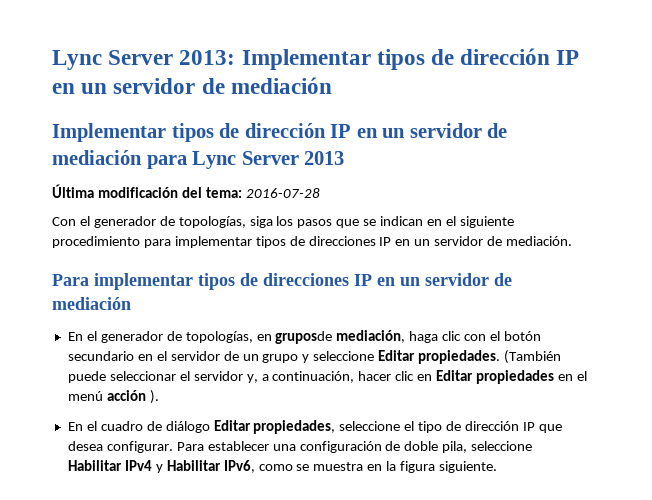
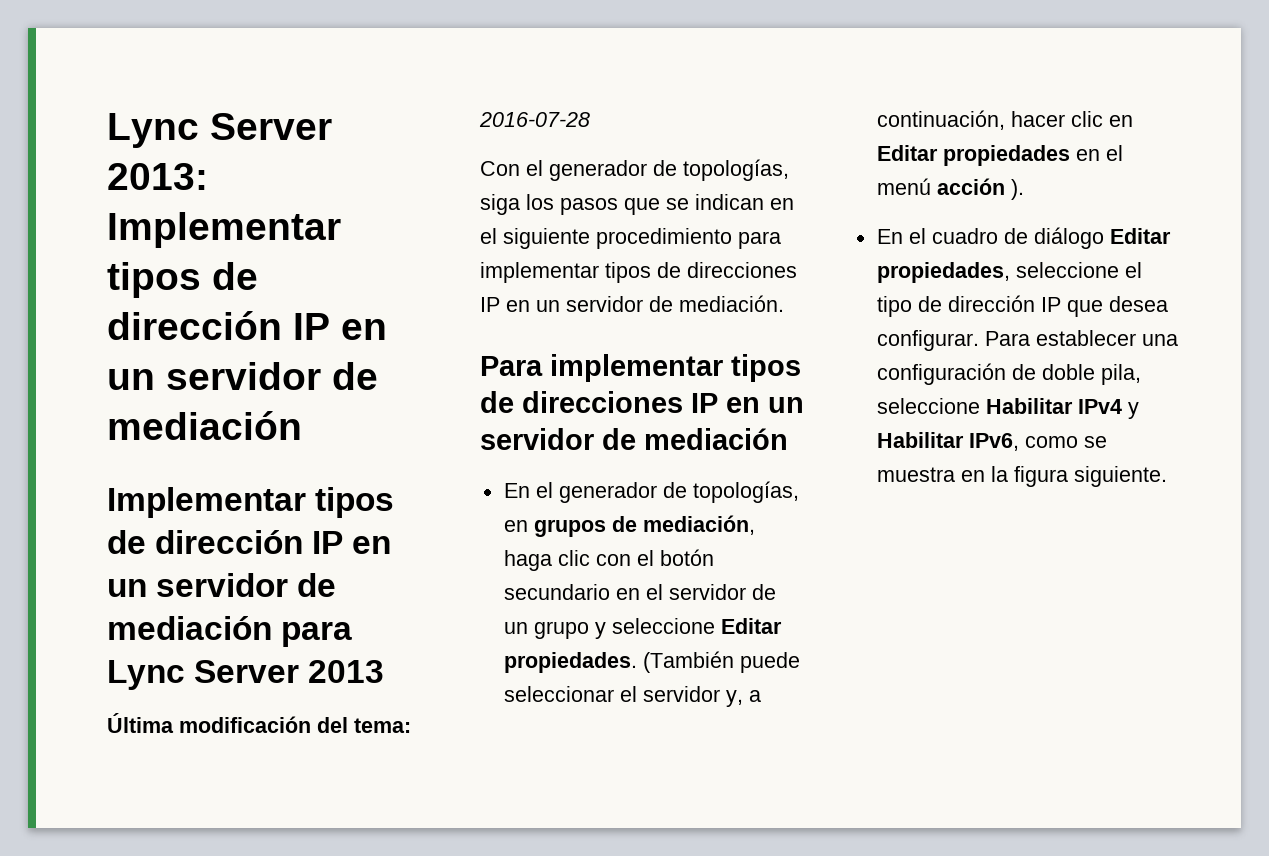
[275,331,333,344] gruposde -> [533,516,637,537] grupos de

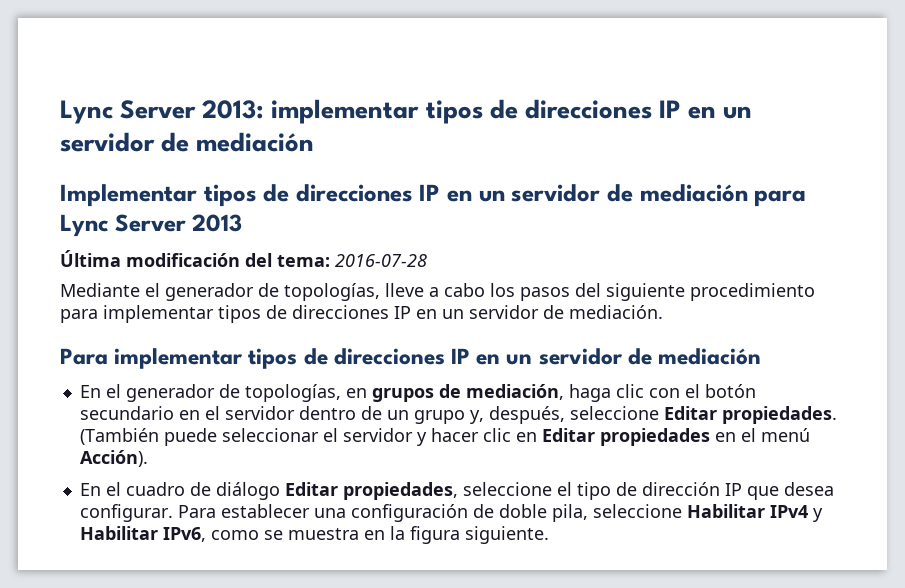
[107,212,341,248] [107,262,258,298] [107,311,282,340] Implementar tipos de dirección -> [271,99,652,124] implementar tipos de direcciones
[155,530,304,554] dirección -> [295,184,413,202] direcciones
[480,159,789,181] [480,194,794,215] [480,228,497,244] Con el generador de topologías, siga los pasos que se indican en el -> [60,283,601,301] Mediante el generador de topologías, lleve a cabo los pasos del
(746, 592) none -> [298,406,356,420] dentro
[594,622,606,639] y -> [469,406,565,424] y, después,
[725,690,761,707] [876,110,1005,130] y, a continuación, -> [416,432,427,446] y
[936,178,1024,200] acción ). -> [79,450,148,467] Acción).

